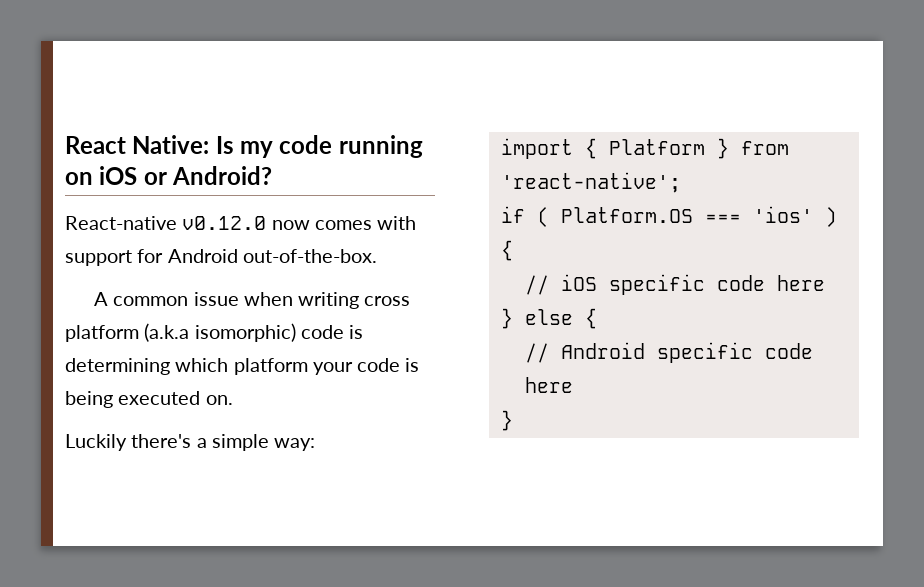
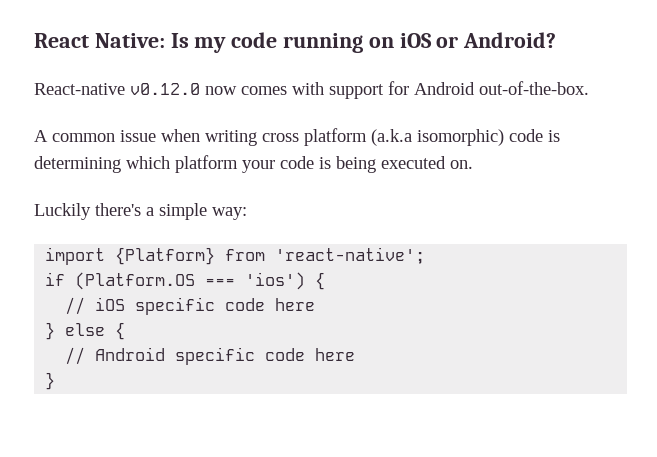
[584,138,729,159] { Platform } -> [115,247,216,265] {Platform}
[536,206,837,227] ( Platform.OS === 'ios' ) -> [75,272,306,290] (Platform.OS === 'ios')

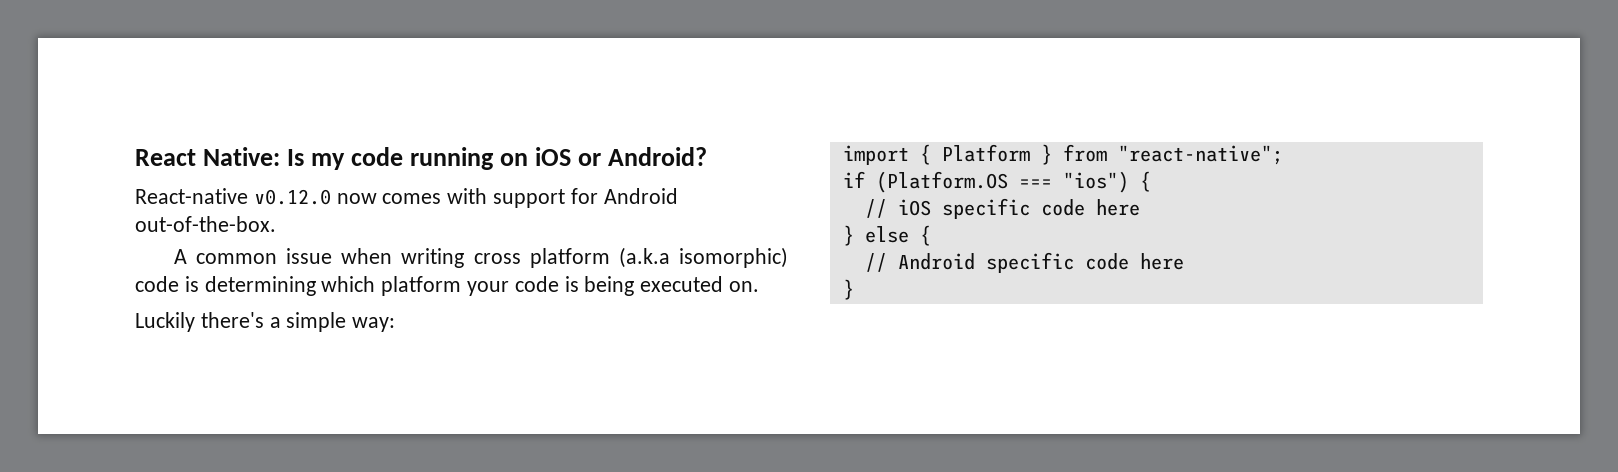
[115,247,426,265] {Platform} from 'react-native'; -> [919,144,1283,165] { Platform } from "react-native";
[245,272,306,290] 'ios') -> [1062,171,1129,193] "ios")

